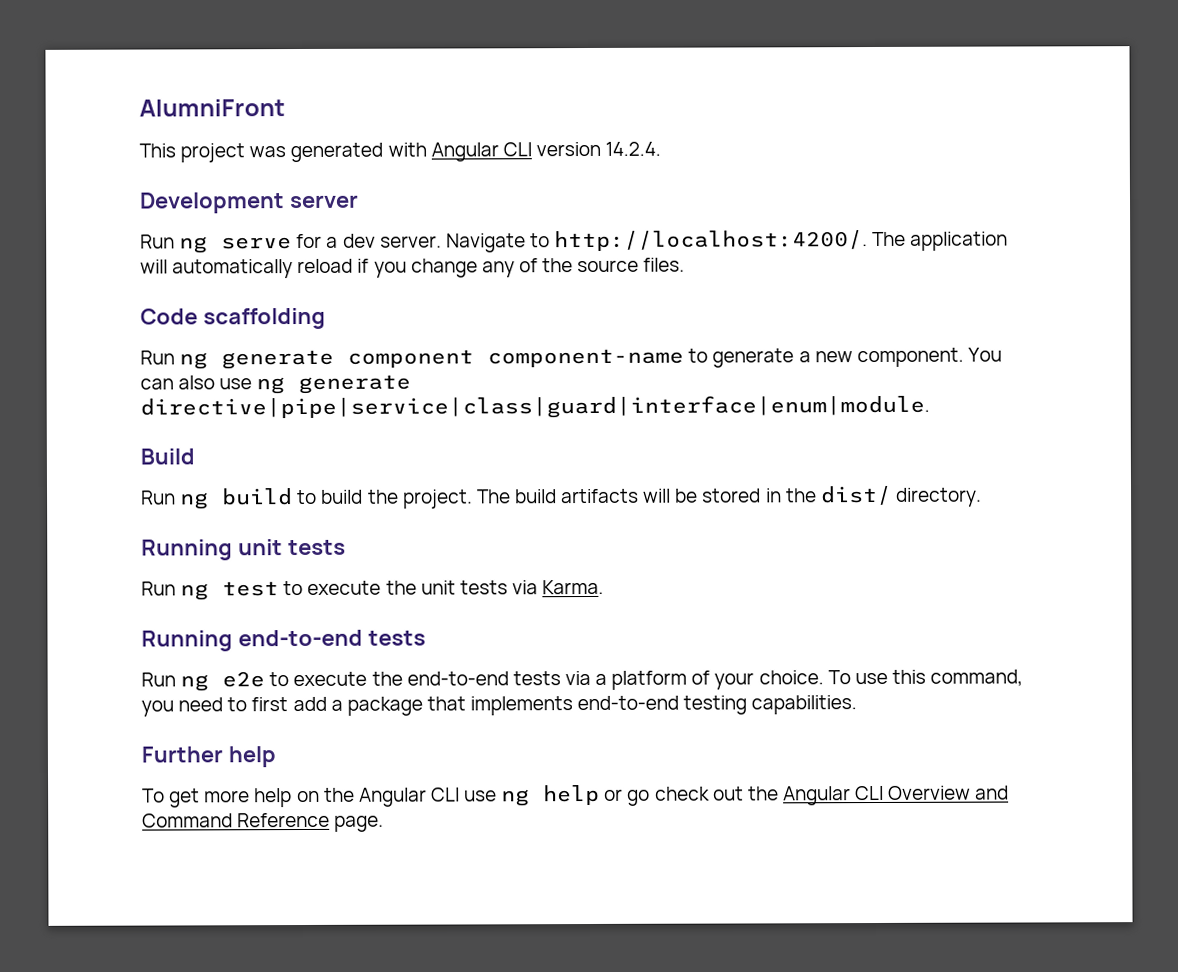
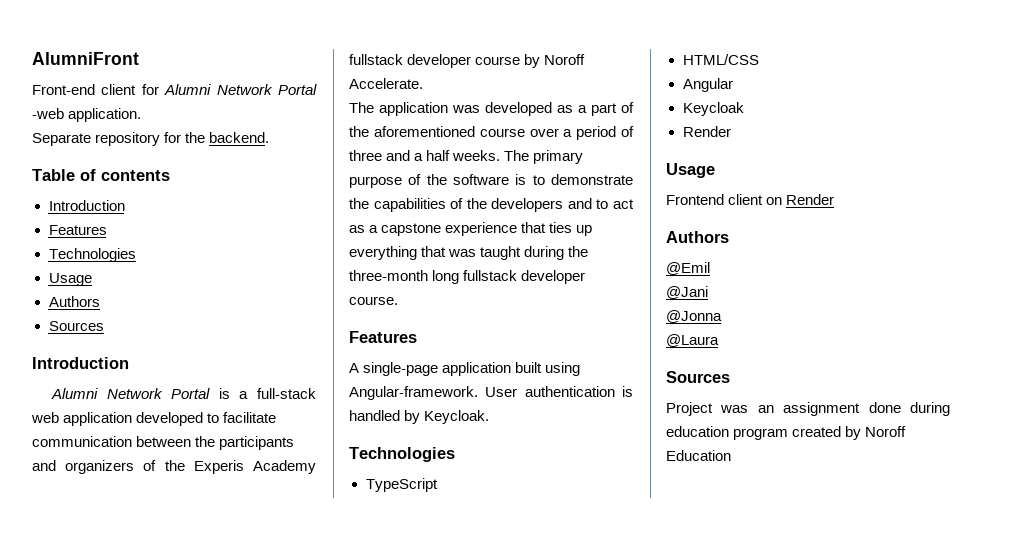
[139,141,662,163] [139,192,359,214] [140,230,1009,254] [140,257,686,279] [140,307,326,330] [140,347,1002,370] [140,374,412,395] [140,394,930,420] [140,448,195,465] [141,485,982,510] [141,539,346,561] [141,579,605,601] [141,629,426,652] [141,669,1024,692] [141,695,858,717] [141,746,276,768] [142,784,1010,808] [142,812,385,832] This project was generated with Angular CLI version 14.2.4. // Development server // Run ng serve for a dev server. Navigate to http://localhost:4200/. The application will automatically reload if you change any of the source files. // Code scaffolding // Run ng generate component component-name to generate a new component. You can also use ng generate directive|pipe|service|class|guard|interface|enum|module. // Build // Run ng build to build the project. The build artifacts will be stored in the dist/ directory. // Running unit tests // Run ng test to execute the unit tests via Karma. // Running end-to-end tests // Run ng e2e to execute the end-to-end tests via a platform of your choice. To use this command, you need to first add a package that implements end-to-end testing capabilities. // Further help // To get more help on the Angular CLI use ng help or go check out the Angular CLI Overview and Command Reference page. -> [32,84,317,95] [32,108,142,122] [32,132,270,146] [32,169,170,181] [48,200,125,211] [48,225,107,235] [48,248,136,262] [48,273,92,286] [48,296,100,307] [48,321,104,331] [32,357,129,369] [51,388,316,399] [31,412,277,426] [32,436,295,450] [32,460,316,474] [349,54,586,68] [349,78,423,89] [349,102,634,116] [349,126,634,140] [349,150,584,164] [349,174,633,188] [349,198,634,212] [349,222,593,236] [349,246,589,260] [349,270,586,284] [349,296,398,305] [349,331,417,343] [349,362,581,376] [349,386,633,400] [349,410,490,424] [349,447,455,462] [365,478,438,492] [682,54,759,65] [682,78,733,92] [682,102,744,116] [682,126,731,137] [666,163,715,178] [666,194,835,205] [666,231,729,243] [666,262,710,275] [666,286,708,299] [666,310,722,323] [666,334,719,347] [666,371,730,383] [666,402,950,416] [666,426,907,440] [666,450,731,461] Front-end client for Alumni Network Portal -web application. // Separate repository for the backend. // Table of contents // Introduction // Features // Technologies // Usage // Authors // Sources // Introduction // Alumni Network Portal is a full-stack web application developed to facilitate communication between the participants and organizers of the Experis Academy fullstack developer course by Noroff Accelerate. // The application was developed as a part of the aforementioned course over a period of three and a half weeks. The primary purpose of the software is to demonstrate the capabilities of the developers and to act as a capstone experience that ties up everything that was taught during the three-month long fullstack developer course. // Features // A single-page application built using Angular-framework. User authentication is handled by Keycloak. // Technologies // TypeScript // HTML/CSS // Angular // Keycloak // Render // Usage // Frontend client on Render // Authors // @Emil // @Jani // @Jonna // @Laura // Sources // Project was an assignment done during education program created by Noroff Education

